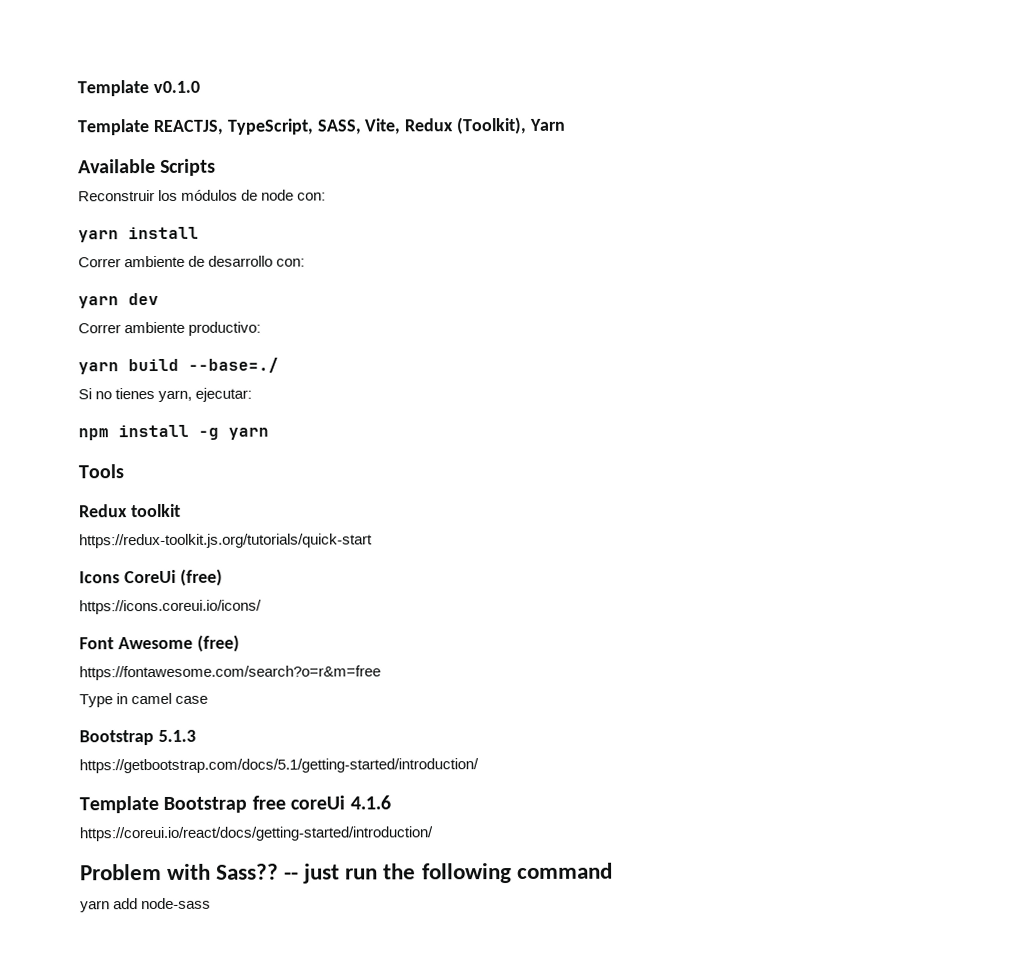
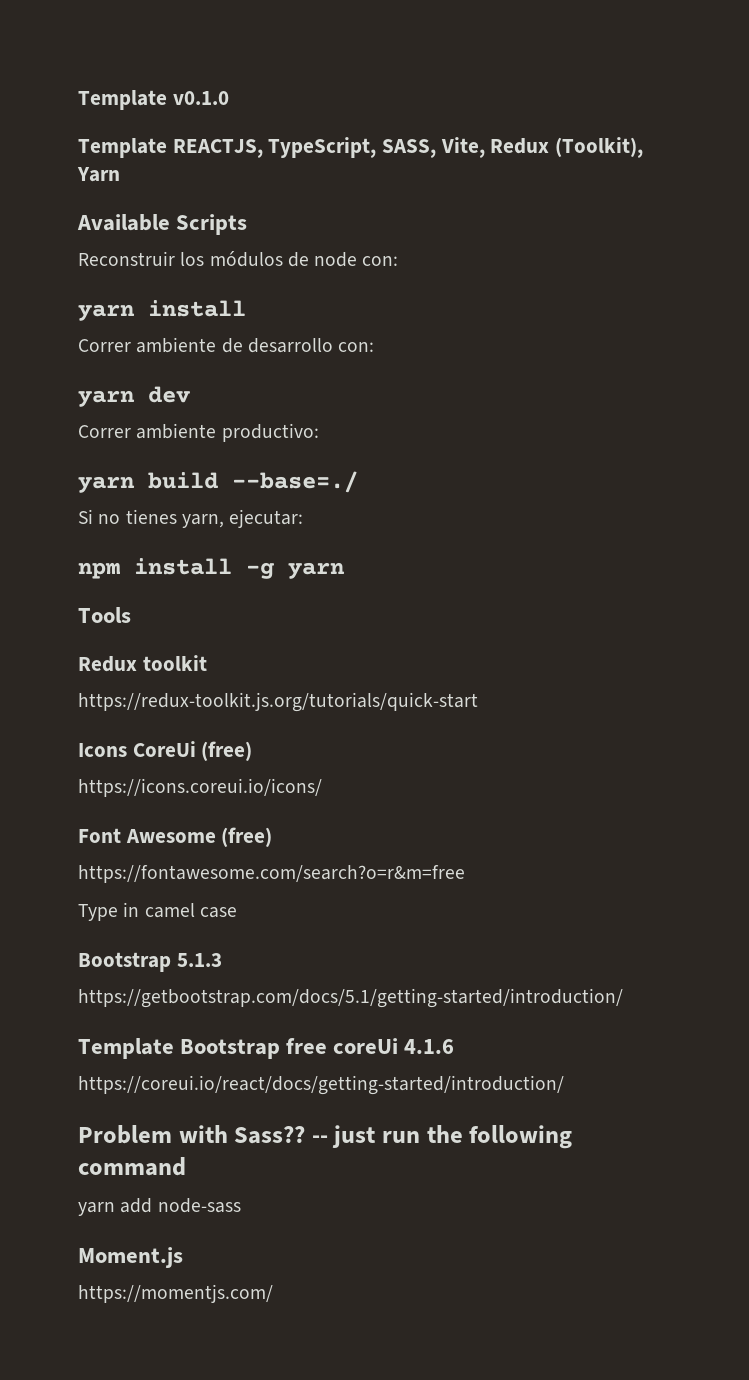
(212, 903) none -> [78,1247,183,1268] [78,1284,273,1303] // Moment.js // https://momentjs.com/

